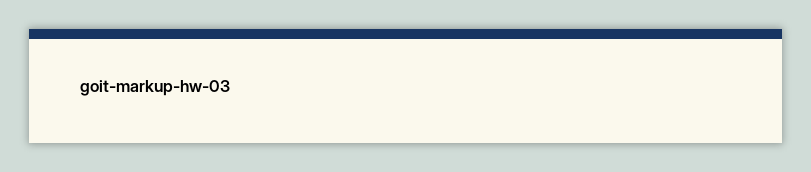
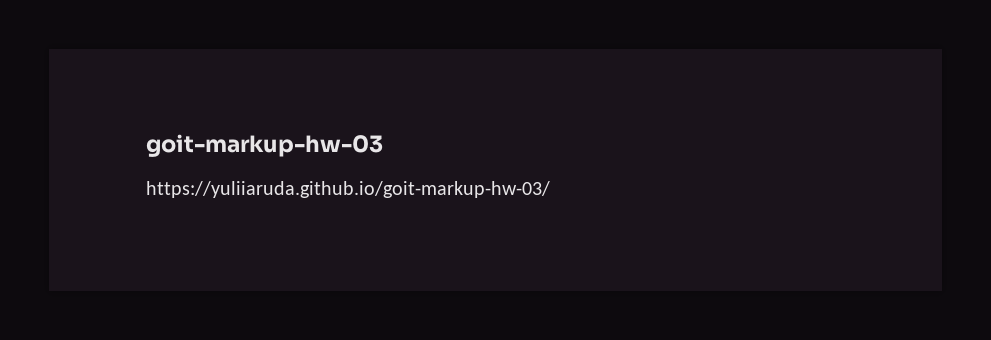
(230, 88) none -> [146,181,550,198] // https://yuliiaruda.github.io/goit-markup-hw-03/

